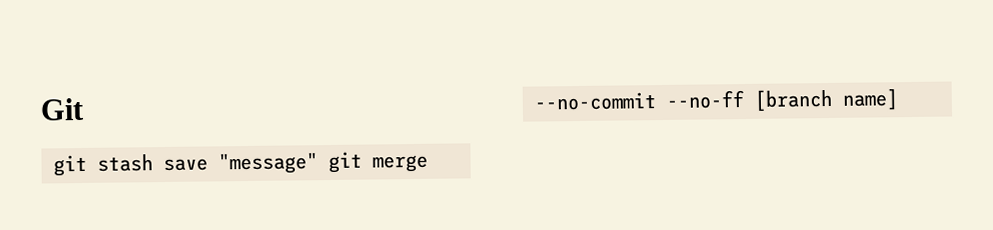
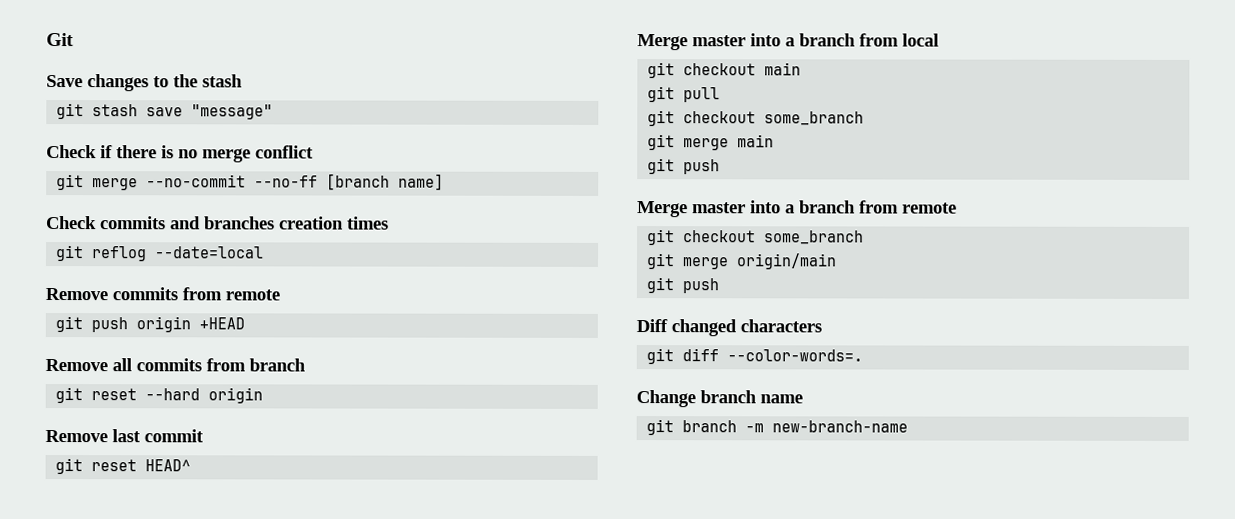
(85, 109) none -> [46,74,243,92] // Save changes to the stash
(319, 163) none -> [46,145,314,163] // Check if there is no merge conflict //
(899, 99) none -> [46,216,389,230] [55,245,265,262] [45,287,280,301] [55,316,246,333] [45,358,306,372] [55,387,264,404] [45,429,204,443] [55,458,192,475] [637,33,939,51] [647,62,802,79] [647,86,721,103] [647,110,865,127] [647,134,775,151] [647,158,721,175] [637,200,957,218] [647,229,865,246] [646,253,838,270] [646,277,720,294] [636,319,822,337] [646,348,864,365] [636,390,803,408] [646,419,909,436] // Check commits and branches creation times // git reflog --date=local // Remove commits from remote // git push origin +HEAD // Remove all commits from branch // git reset --hard origin // Remove last commit // git reset HEAD^ // Merge master into a branch from local // git checkout main // git pull // git checkout some_branch // git merge main // git push // Merge master into a branch from remote // git checkout some_branch // git merge origin/main // git push // Diff changed characters // git diff --color-words=. // Change branch name // git branch -m new-branch-name

